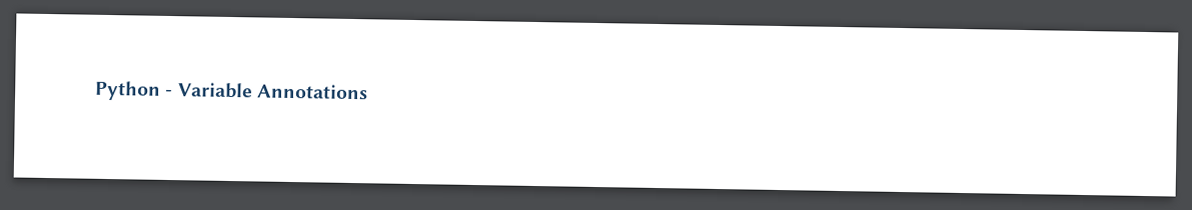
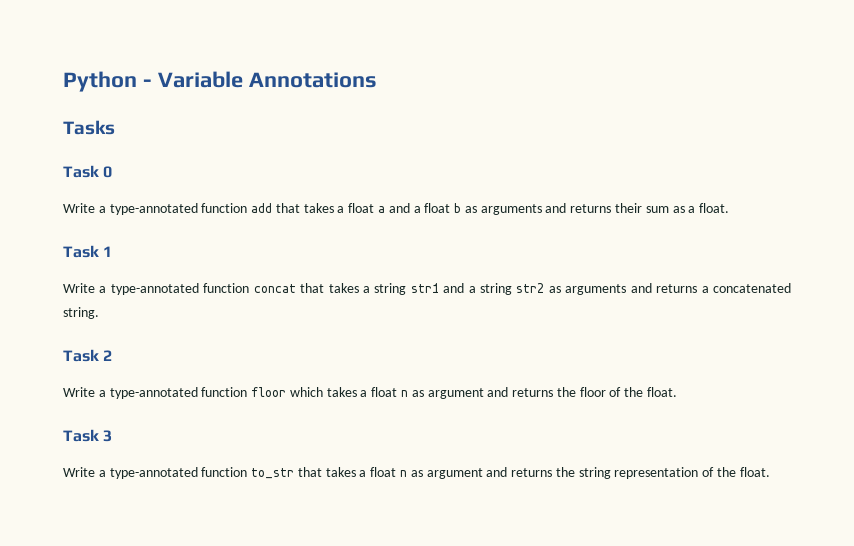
(368, 91) none -> [63,120,115,135] [63,165,113,178] [63,203,730,215] [63,245,113,258] [63,283,792,295] [63,307,99,319] [63,349,113,362] [63,387,678,399] [63,429,113,442] [63,467,770,479] // Tasks // Task 0 // Write a type-annotated function add that takes a float a and a float b as arguments and returns their sum as a float. // Task 1 // Write a type-annotated function concat that takes a string str1 and a string str2 as arguments and returns a concatenated string. // Task 2 // Write a type-annotated function floor which takes a float n as argument and returns the floor of the float. // Task 3 // Write a type-annotated function to_str that takes a float n as argument and returns the string representation of the float.

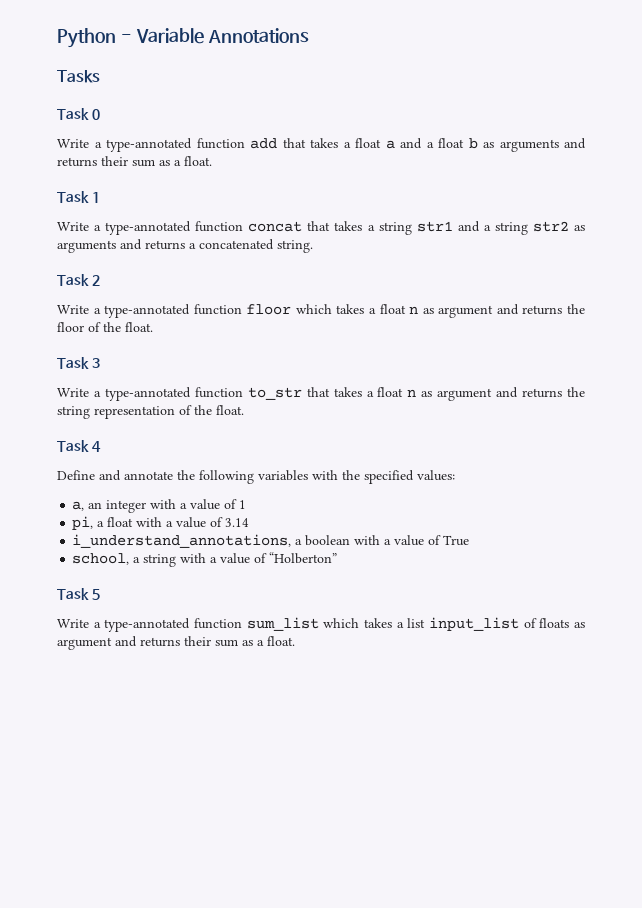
(770, 472) none -> [57,440,101,452] [57,470,455,484] [72,499,247,513] [72,516,250,530] [72,534,470,548] [72,552,338,567] [57,588,100,600] [57,617,586,632] [57,636,295,650] // Task 4 // Define and annotate the following variables with the specified values: // a, an integer with a value of 1 // pi, a float with a value of 3.14 // i_understand_annotations, a boolean with a value of True // school, a string with a value of “Holberton” // Task 5 // Write a type-annotated function sum_list which takes a list input_list of floats as argument and returns their sum as a float.

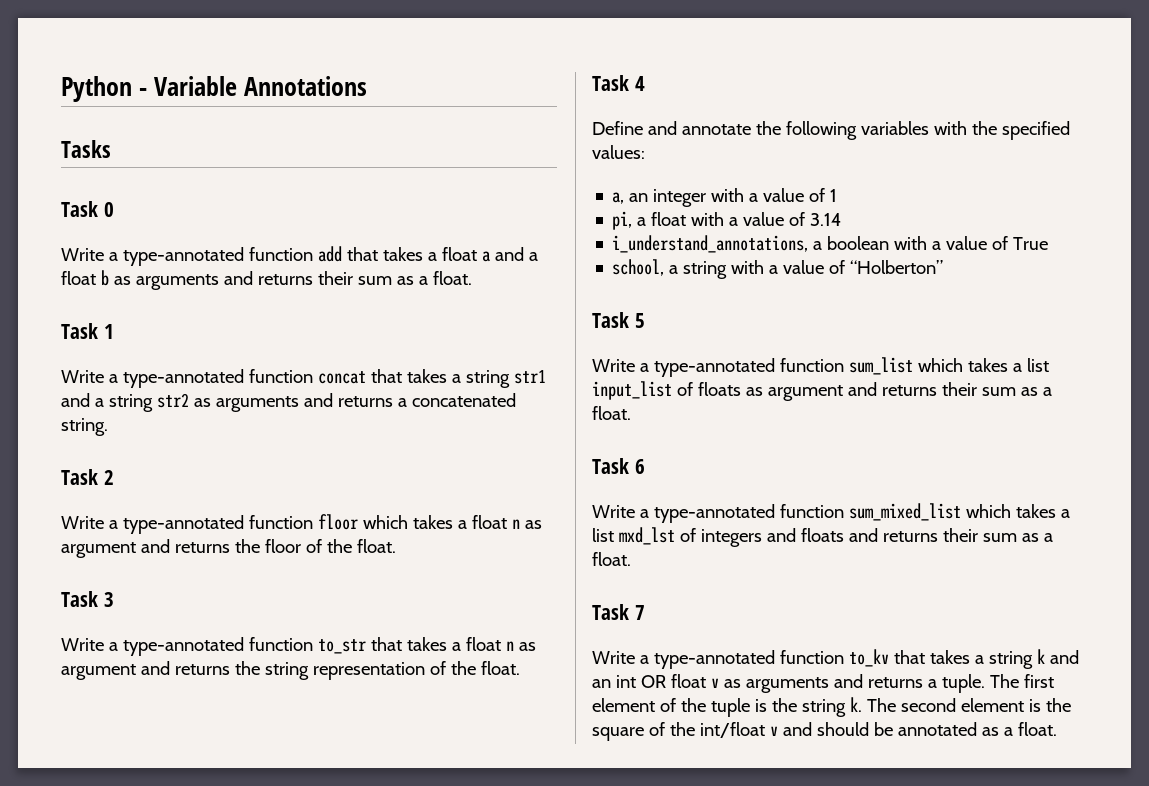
(295, 641) none -> [592,458,645,474] [592,503,1070,523] [592,527,1053,547] [592,552,631,566] [592,604,645,620] [592,649,1079,669] [592,674,1054,693] [592,697,1071,717] [592,722,1057,741] // Task 6 // Write a type-annotated function sum_mixed_list which takes a list mxd_lst of integers and floats and returns their sum as a float. // Task 7 // Write a type-annotated function to_kv that takes a string k and an int OR float v as arguments and returns a tuple. The first element of the tuple is the string k. The second element is the square of the int/float v and should be annotated as a float.

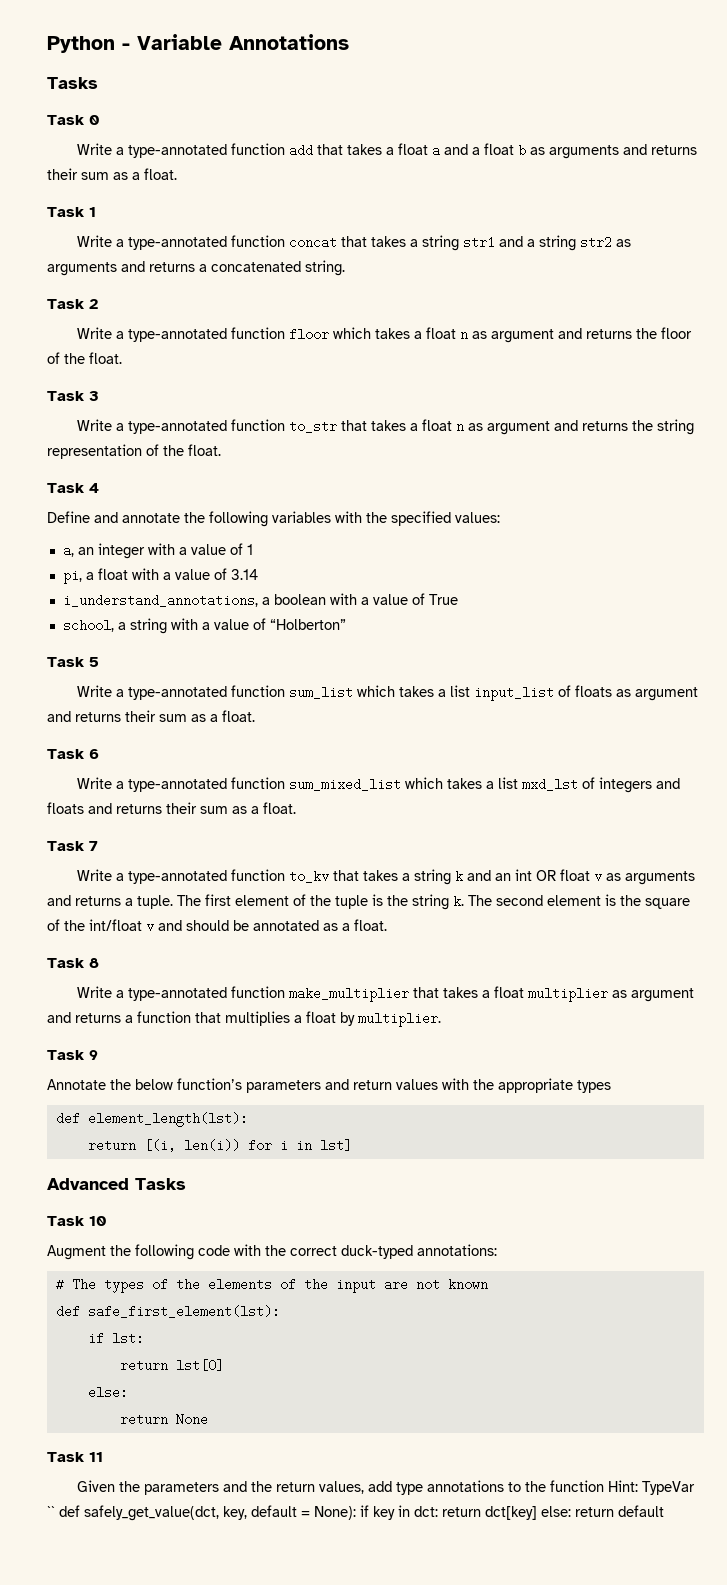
(1057, 729) none -> [47,958,99,968] [77,986,695,1002] [47,1011,441,1027] [47,1050,98,1060] [47,1078,611,1093] [55,1112,248,1127] [87,1139,352,1152] [47,1178,186,1190] [47,1216,106,1226] [47,1244,497,1260] [55,1278,488,1293] [55,1305,280,1318] [87,1332,144,1345] [119,1359,224,1372] [87,1386,128,1399] [119,1413,208,1426] [47,1452,103,1462] [77,1480,696,1495] [47,1505,664,1521] // Task 8 // Write a type-annotated function make_multiplier that takes a float multiplier as argument and returns a function that multiplies a float by multiplier. // Task 9 // Annotate the below function’s parameters and return values with the appropriate types // def element_length(lst): // return [(i, len(i)) for i in lst] // Advanced Tasks // Task 10 // Augment the following code with the correct duck-typed annotations: // # The types of the elements of the input are not known // def safe_first_element(lst): // if lst: // return lst[0] // else: // return None // Task 11 // Given the parameters and the return values, add type annotations to the function Hint: TypeVar `` def safely_get_value(dct, key, default = None): if key in dct: return dct[key] else: return default

